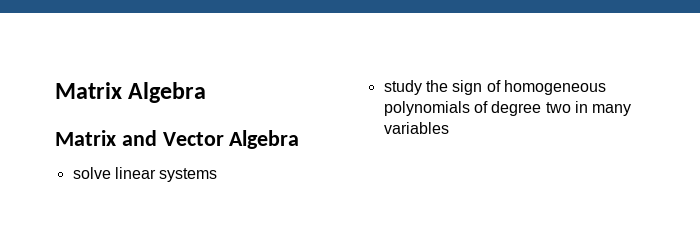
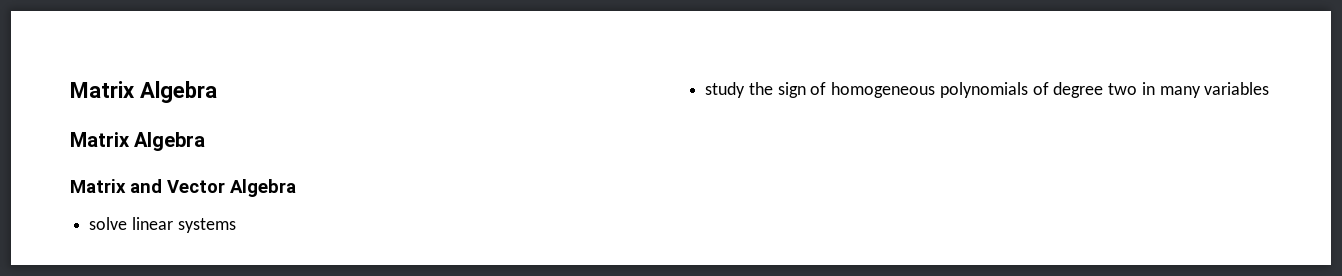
[55,82,207,103] Matrix Algebra -> [70,81,217,103] [70,132,206,151] Matrix Algebra // Matrix Algebra

